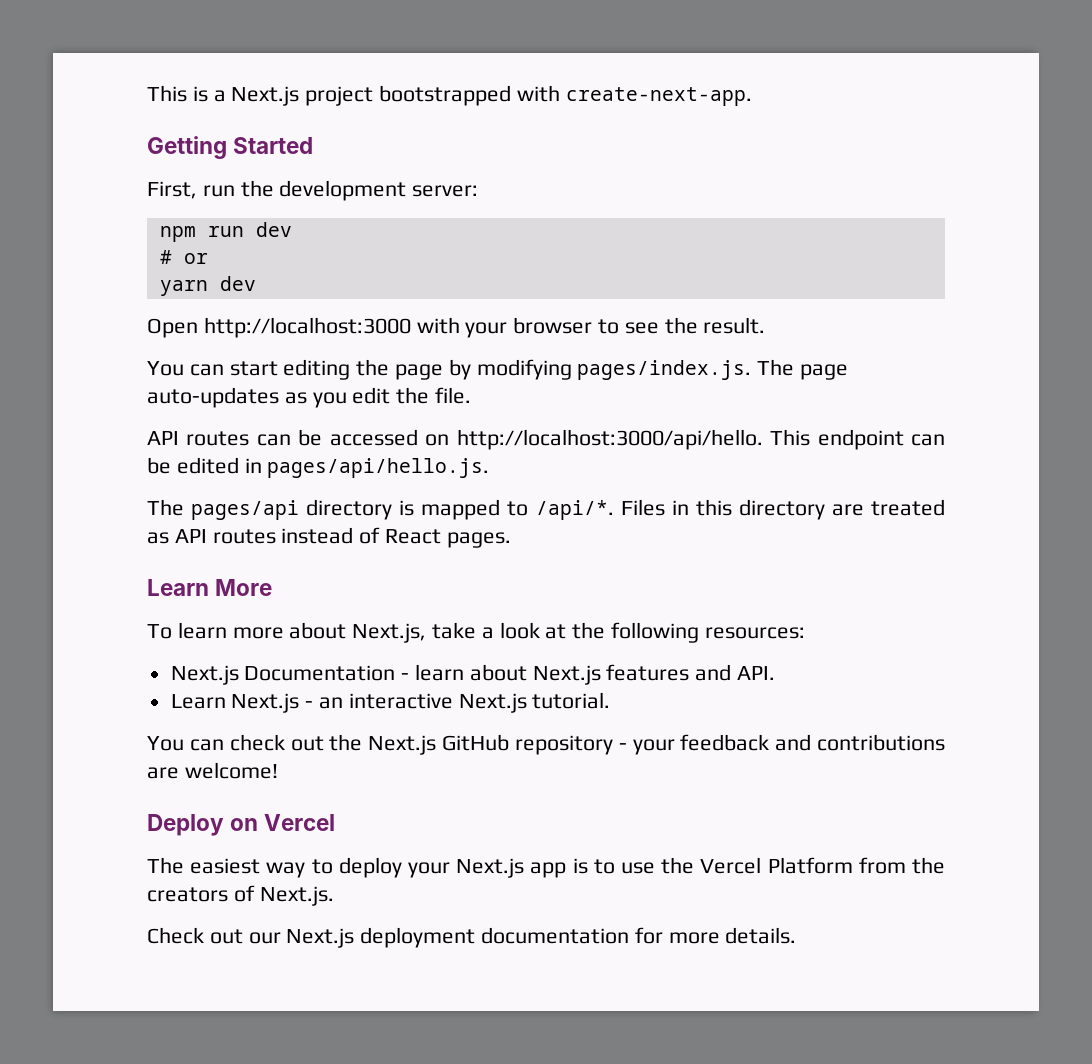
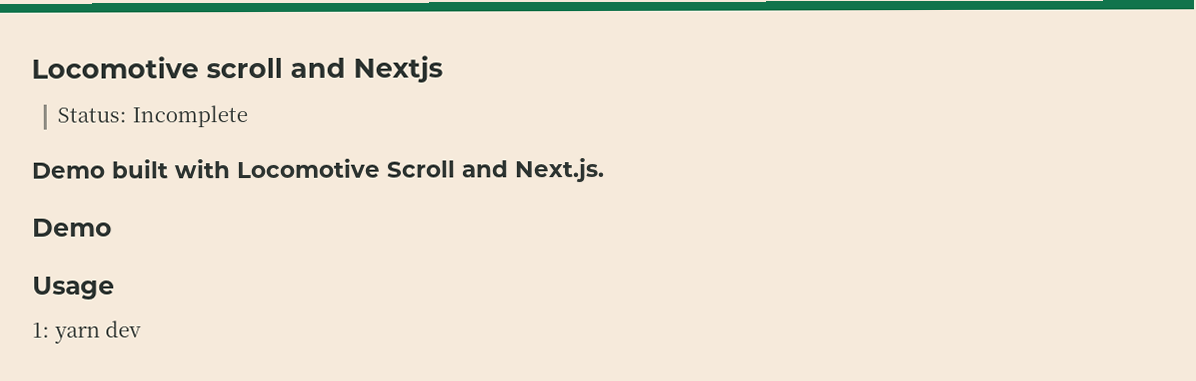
[147,85,752,106] [147,136,314,159] [147,180,479,201] [159,222,292,242] [159,250,208,264] [159,276,256,296] [147,317,766,338] [147,359,849,380] [147,387,472,408] [147,429,946,450] [147,457,490,478] [147,499,946,520] [147,527,511,548] [147,579,273,596] [147,622,805,643] [170,664,776,685] [170,692,611,713] [147,734,945,755] [147,762,278,779] [147,814,336,836] [147,857,946,878] [147,885,334,906] [147,927,797,948] This is a Next.js project bootstrapped with create-next-app. // Getting Started // First, run the development server: // npm run dev // # or // yarn dev // Open http://localhost:3000 with your browser to see the result. // You can start editing the page by modifying pages/index.js. The page auto-updates as you edit the file. // API routes can be accessed on http://localhost:3000/api/hello. This endpoint can be edited in pages/api/hello.js. // The pages/api directory is mapped to /api/*. Files in this directory are treated as API routes instead of React pages. // Learn More // To learn more about Next.js, take a look at the following resources: // Next.js Documentation - learn about Next.js features and API. // Learn Next.js - an interactive Next.js tutorial. // You can check out the Next.js GitHub repository - your feedback and contributions are welcome! // Deploy on Vercel // The easiest way to deploy your Next.js app is to use the Vercel Platform from the creators of Next.js. // Check out our Next.js deployment documentation for more details. -> [31,55,443,83] [57,105,248,128] [31,157,604,183] [32,218,112,237] [32,276,115,300] [32,320,143,344] Locomotive scroll and Nextjs // Status: Incomplete // Demo built with Locomotive Scroll and Next.js. // Demo // Usage // 1: yarn dev

